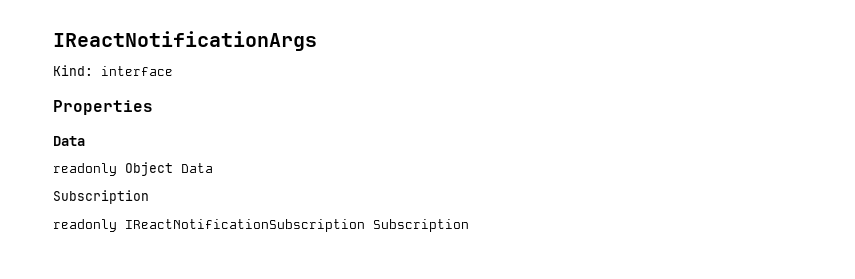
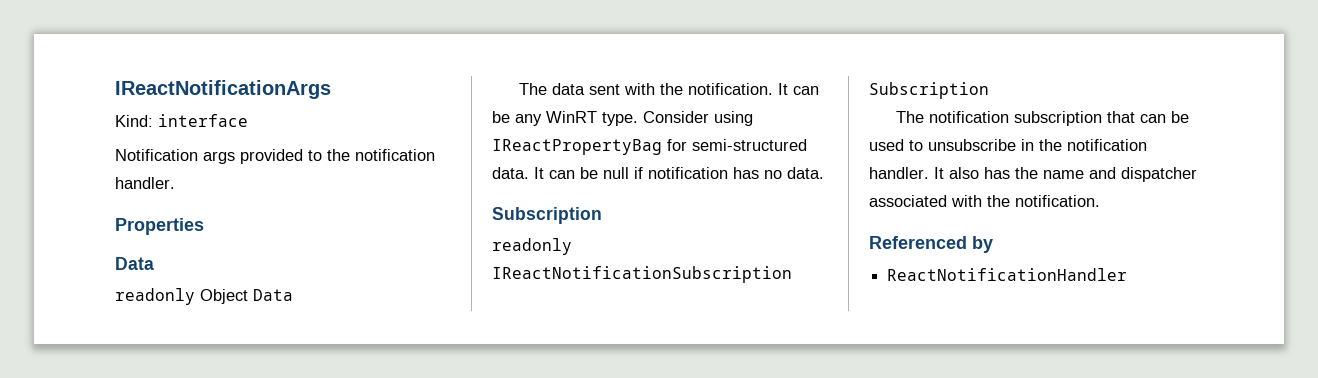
(173, 71) none -> [115,149,435,164] [115,177,175,189] // Notification args provided to the notification handler.
[53,190,149,204] [53,219,469,232] Subscription // readonly IReactNotificationSubscription Subscription -> [519,83,820,95] [492,111,753,126] [492,139,807,155] [492,167,824,179] [492,207,602,224] [492,238,572,255] [492,266,792,283] [869,82,989,99] [896,111,1190,126] [869,139,1147,151] [869,167,1197,182] [869,195,1100,207] [869,236,993,253] [887,268,1128,281] The data sent with the notification. It can be any WinRT type. Consider using IReactPropertyBag for semi-structured data. It can be null if notification has no data. // Subscription // readonly IReactNotificationSubscription Subscription // The notification subscription that can be used to unsubscribe in the notification handler. It also has the name and dispatcher associated with the notification. // Referenced by // ReactNotificationHandler

